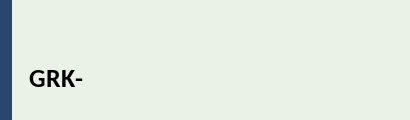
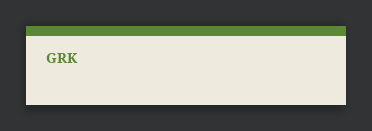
[29,70,83,87] GRK- -> [46,53,78,63] GRK

